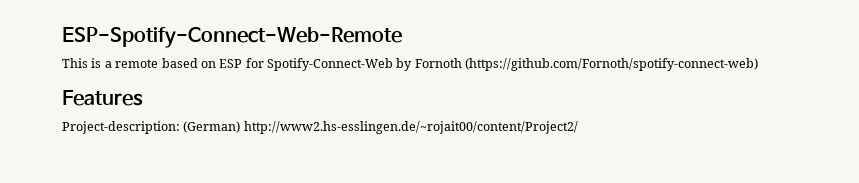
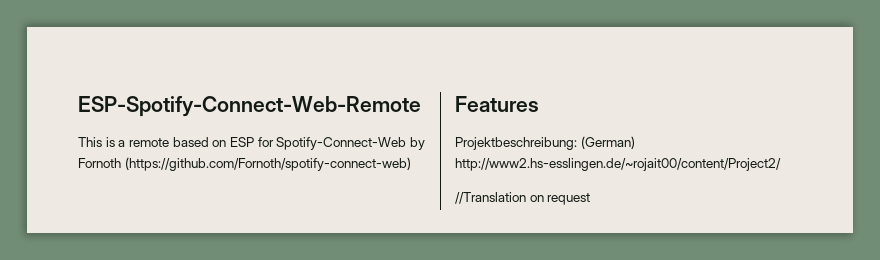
[62,121,180,134] Project-description: -> [455,137,577,150] Projektbeschreibung:
(578, 127) none -> [455,192,591,205] // //Translation on request

